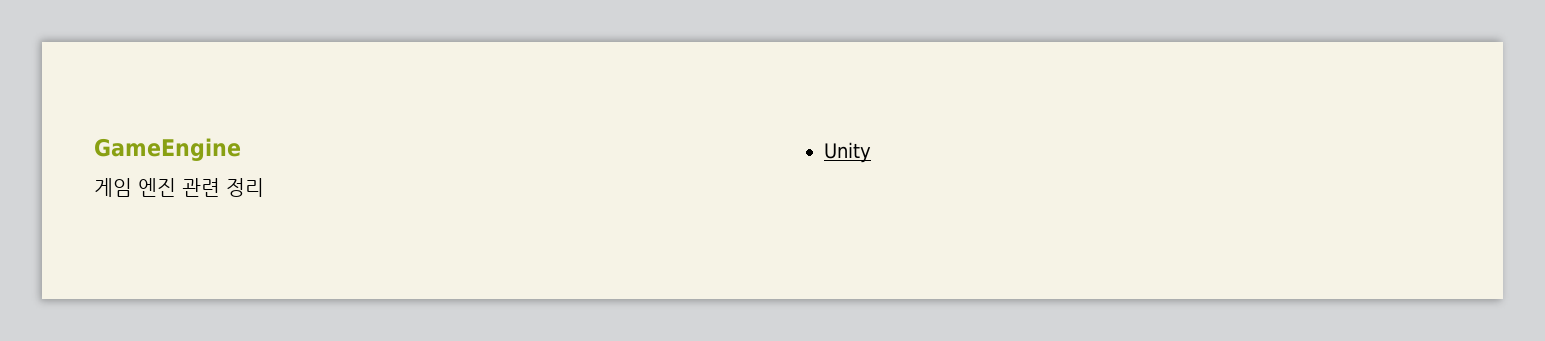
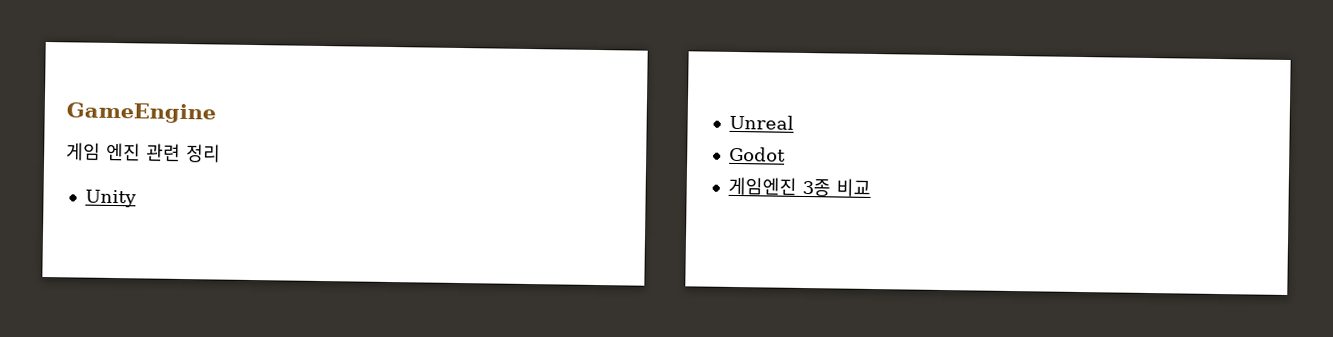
(871, 152) none -> [728,114,794,130] [728,146,786,162] [727,176,871,197] // Unreal // Godot // 게임엔진 3종 비교

